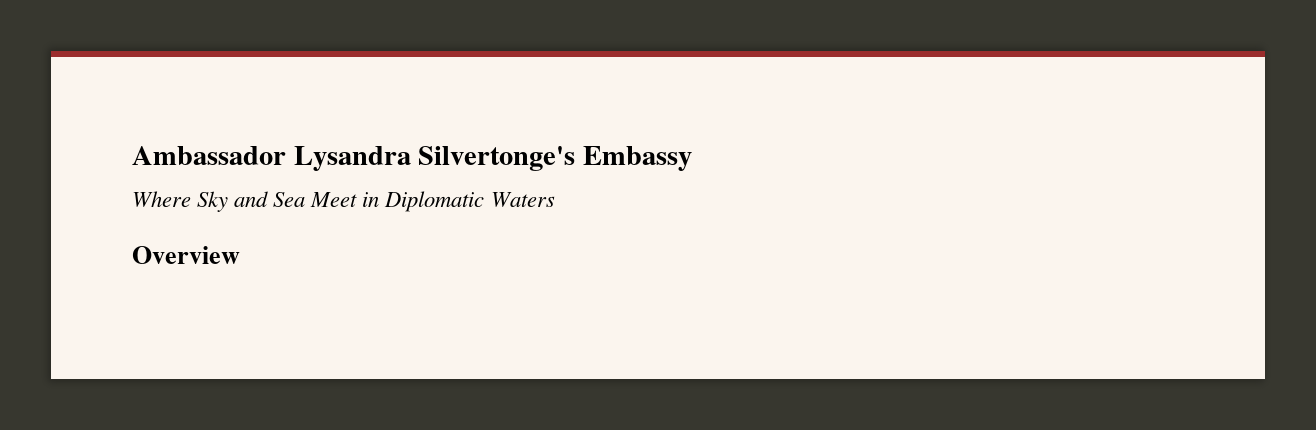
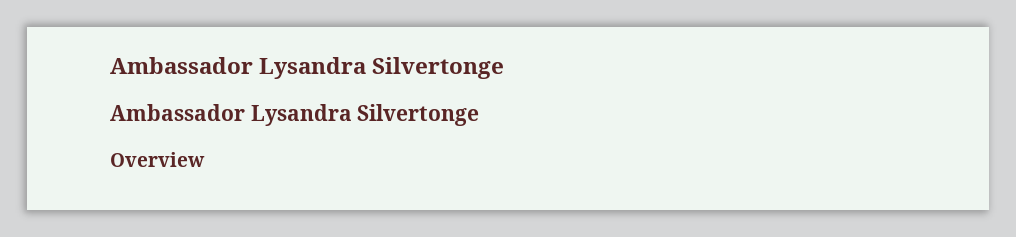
[132,146,693,171] [132,191,555,212] Ambassador Lysandra Silvertonge's Embassy // Where Sky and Sea Meet in Diplomatic Waters -> [110,57,505,79] [110,104,480,126] Ambassador Lysandra Silvertonge // Ambassador Lysandra Silvertonge

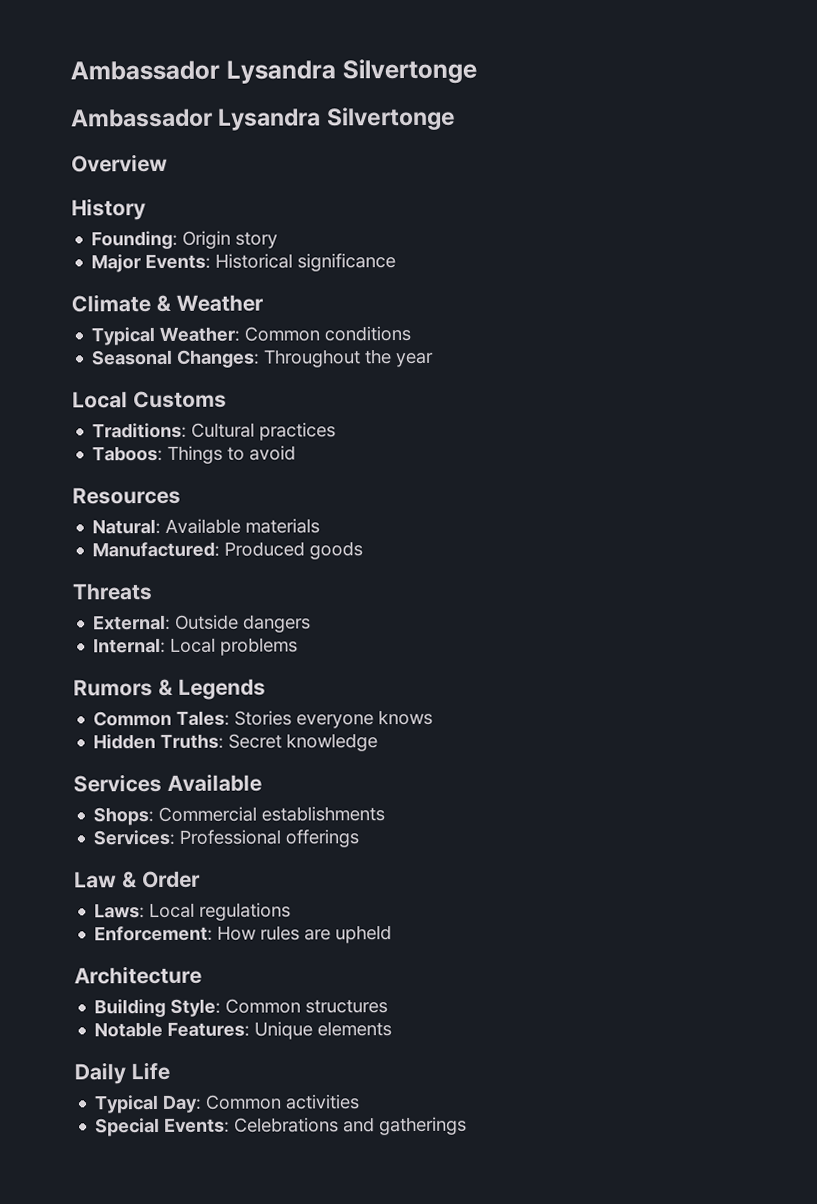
(205, 159) none -> [71,198,146,221] [91,230,279,250] [91,253,397,273] [71,294,264,313] [91,325,412,346] [91,349,435,368] [72,390,227,409] [92,422,337,441] [92,445,297,464] [72,486,181,505] [92,518,321,535] [92,541,364,560] [72,583,152,601] [93,614,312,633] [93,637,299,656] [73,678,266,700] [93,709,434,729] [93,733,379,752] [73,773,262,793] [93,806,386,826] [93,829,360,848] [74,870,201,889] [94,902,292,921] [94,925,393,944] [74,965,202,985] [94,998,389,1018] [94,1021,393,1040] [74,1061,170,1085] [94,1094,361,1114] [95,1116,468,1137] // History // Founding: Origin story // Major Events: Historical significance // Climate & Weather // Typical Weather: Common conditions // Seasonal Changes: Throughout the year // Local Customs // Traditions: Cultural practices // Taboos: Things to avoid // Resources // Natural: Available materials // Manufactured: Produced goods // Threats // External: Outside dangers // Internal: Local problems // Rumors & Legends // Common Tales: Stories everyone knows // Hidden Truths: Secret knowledge // Services Available // Shops: Commercial establishments // Services: Professional offerings // Law & Order // Laws: Local regulations // Enforcement: How rules are upheld // Architecture // Building Style: Common structures // Notable Features: Unique elements // Daily Life // Typical Day: Common activities // Special Events: Celebrations and gatherings

